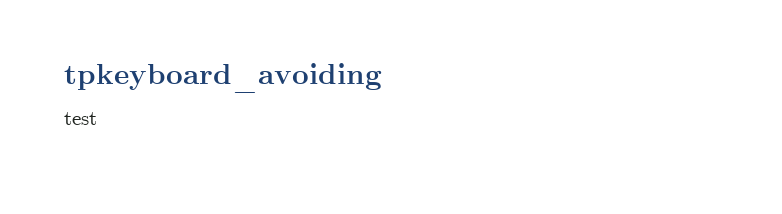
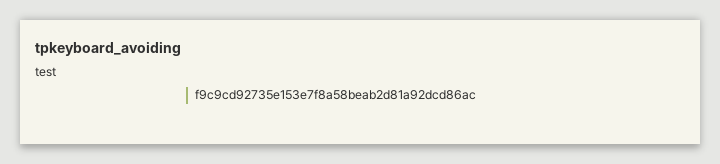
(97, 118) none -> [194,89,476,100] // f9c9cd92735e153e7f8a58beab2d81a92dcd86ac

